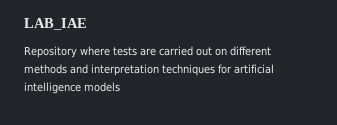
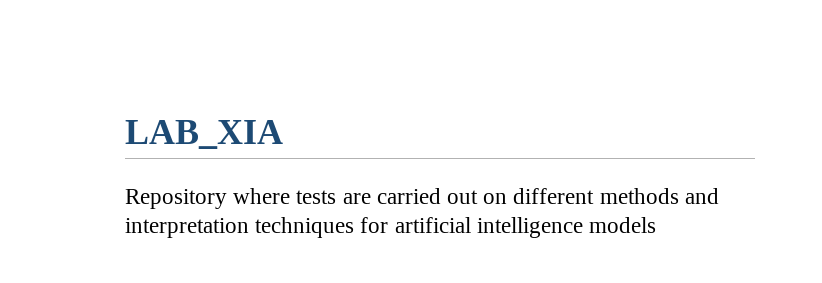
[24,18,87,30] LAB_IAE -> [125,120,283,149] LAB_XIA

